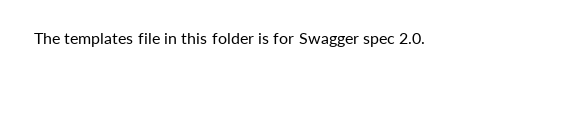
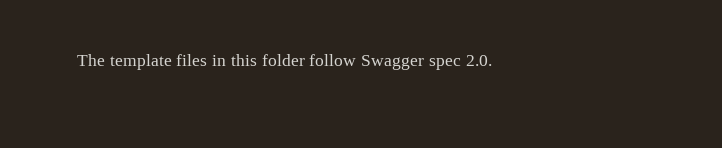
[64,33,160,47] templates file -> [109,54,208,70] template files
[257,33,295,44] is for -> [309,54,357,66] follow

